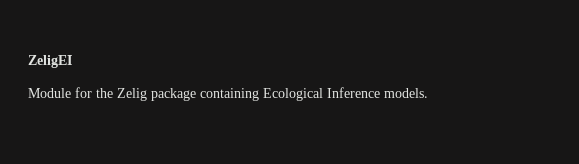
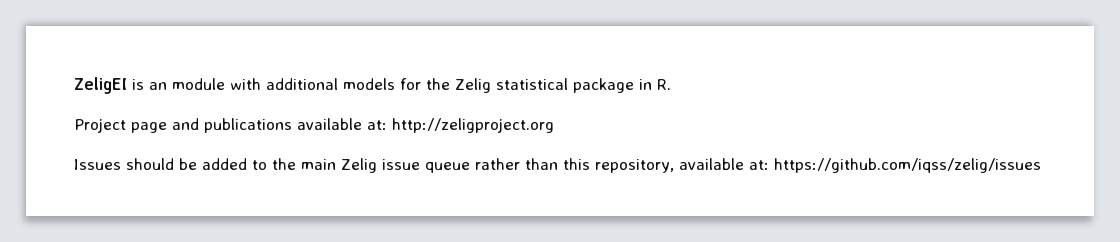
[28,87,428,101] // Module for the Zelig package containing Ecological Inference models. -> [132,78,671,93] [74,118,554,133] [74,158,1041,173] is an module with additional models for the Zelig statistical package in R. // Project page and publications available at: http://zeligproject.org // Issues should be added to the main Zelig issue queue rather than this repository, available at: https://github.com/iqss/zelig/issues

